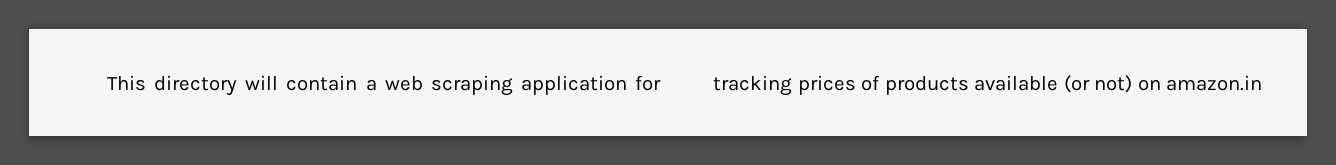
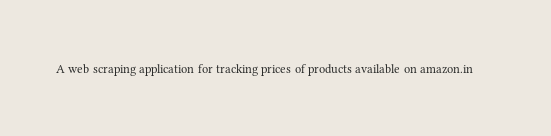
[107,75,377,96] This directory will contain a -> [56,65,65,73] A
[1063,75,1133,93] (or not) -> (401, 69) none

